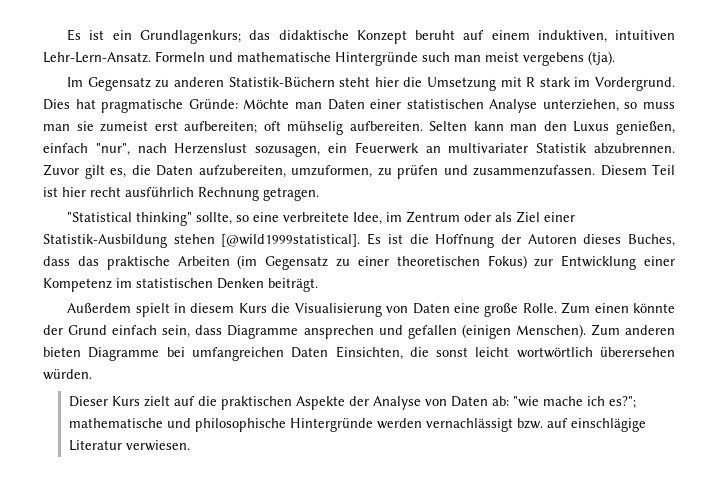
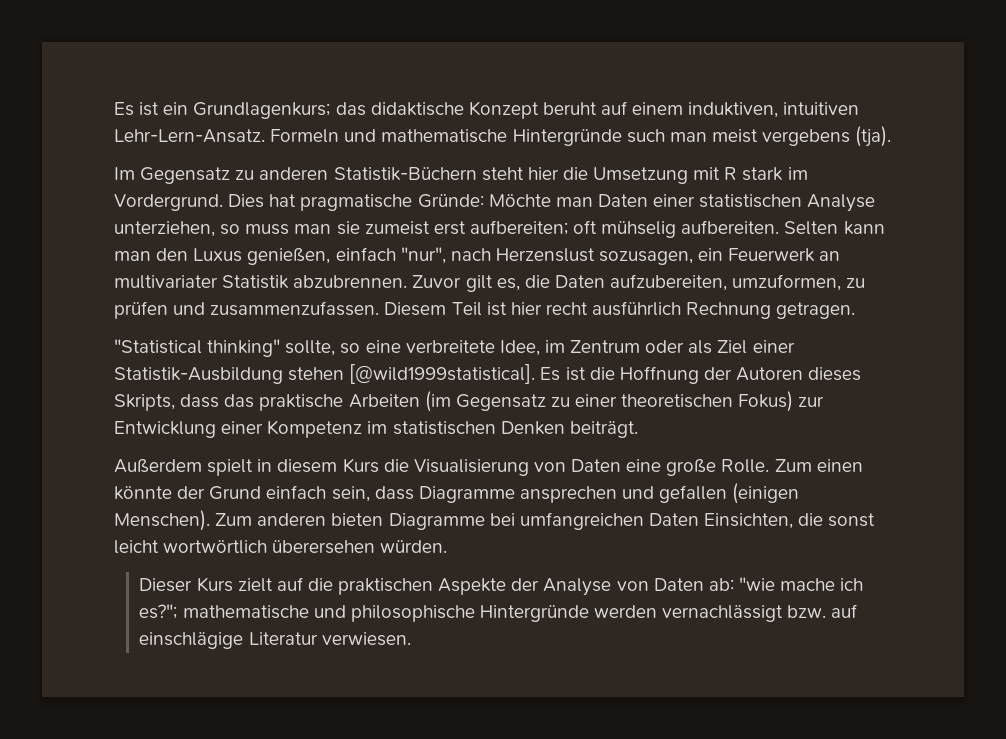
[628,234,675,247] Buches, -> [114,394,175,411] Skripts,

